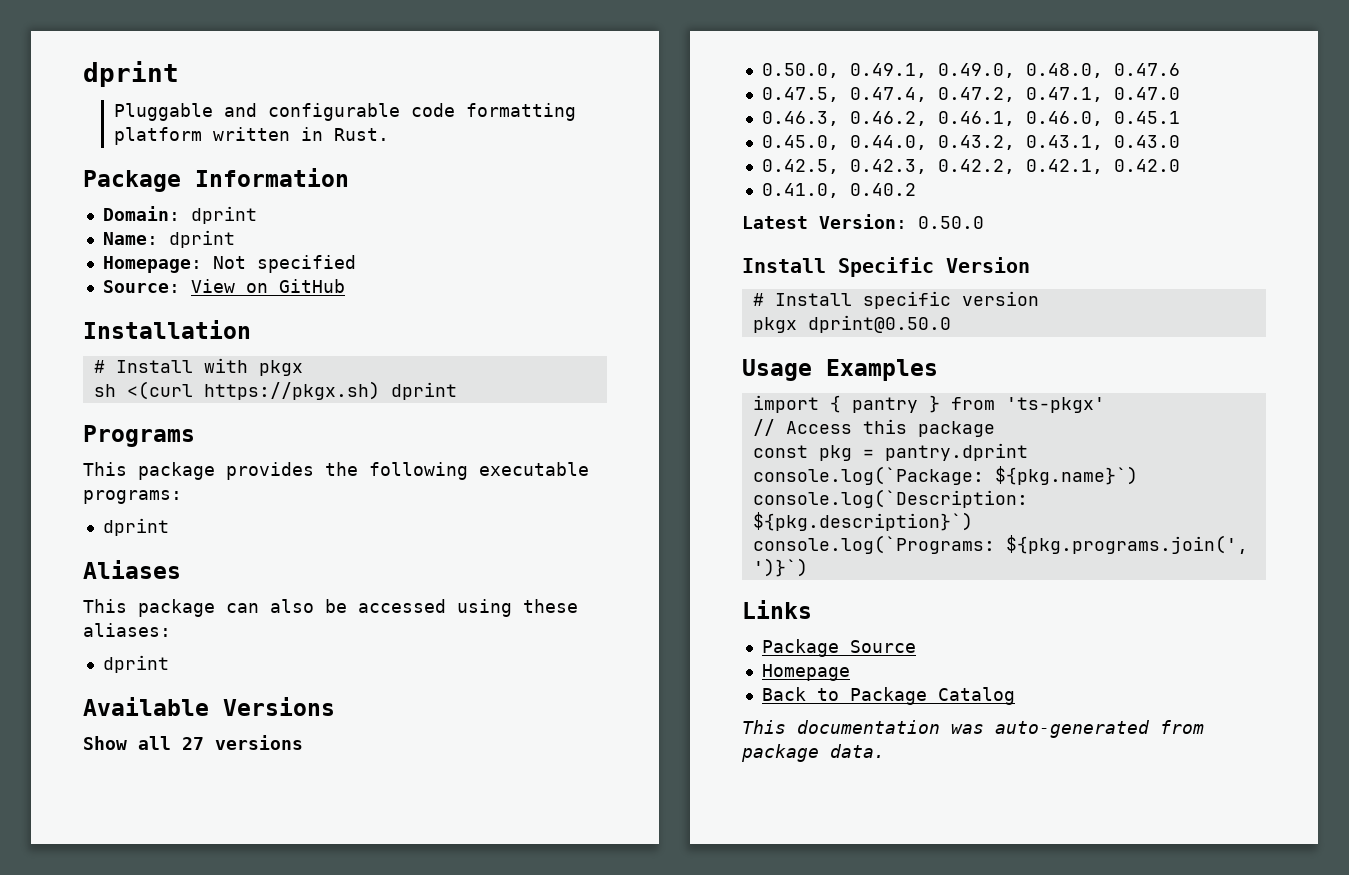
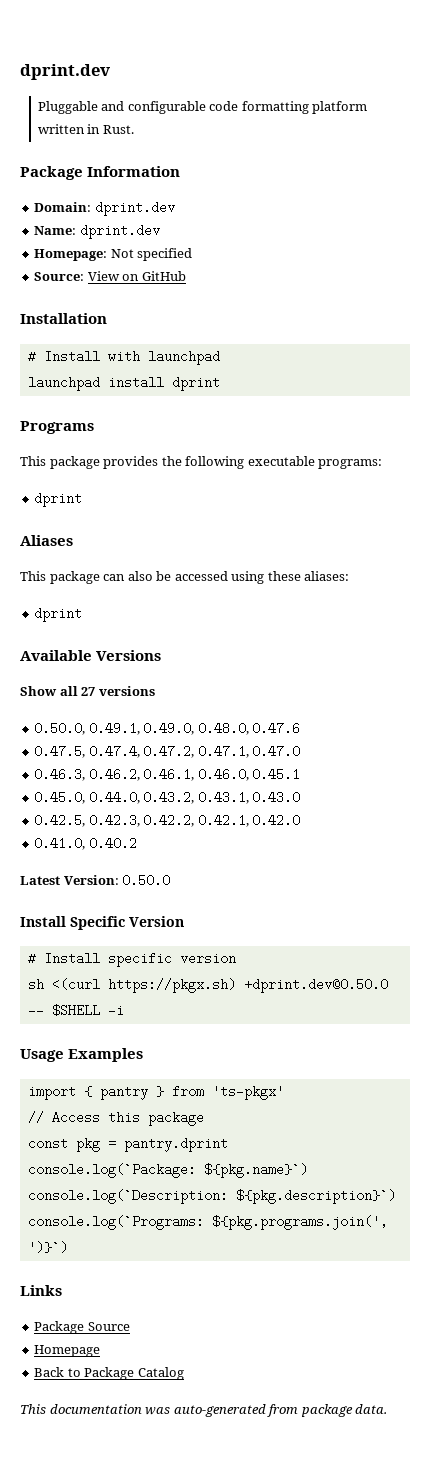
[83,61,179,87] dprint -> [20,64,110,80] dprint.dev
[190,206,257,224] dprint -> [94,201,175,216] dprint.dev
[168,230,235,248] dprint -> [79,224,160,239] dprint.dev
[258,360,303,376] [93,381,380,400] pkgx // sh <(curl https://pkgx.sh) -> [147,350,220,365] [27,376,164,391] launchpad // launchpad install
[752,315,951,333] pkgx dprint@0.50.0 -> [27,978,388,993] [27,1004,124,1017] sh <(curl https://pkgx.sh) +dprint.dev@0.50.0 -- $SHELL -i

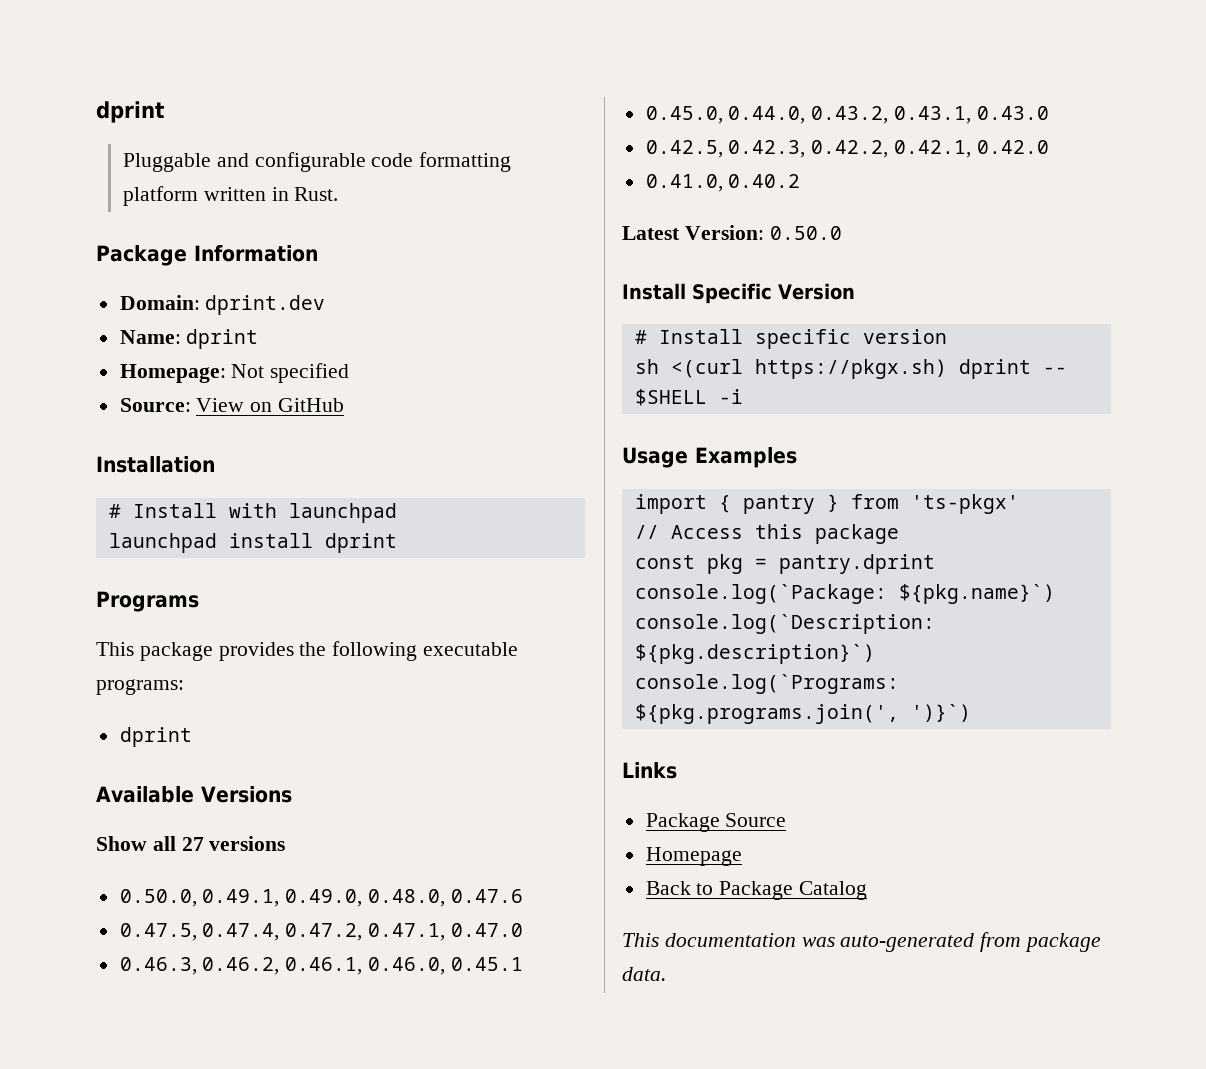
[20,64,110,80] dprint.dev -> [96,101,165,123] dprint
[79,224,160,239] dprint.dev -> [186,329,259,349] dprint
[20,535,73,546] [20,571,350,584] [34,607,83,622] // Aliases // This package can also be accessed using these aliases: // dprint -> (192, 737) none
[243,978,388,993] +dprint.dev@0.50.0 -> [958,359,1031,379] dprint

